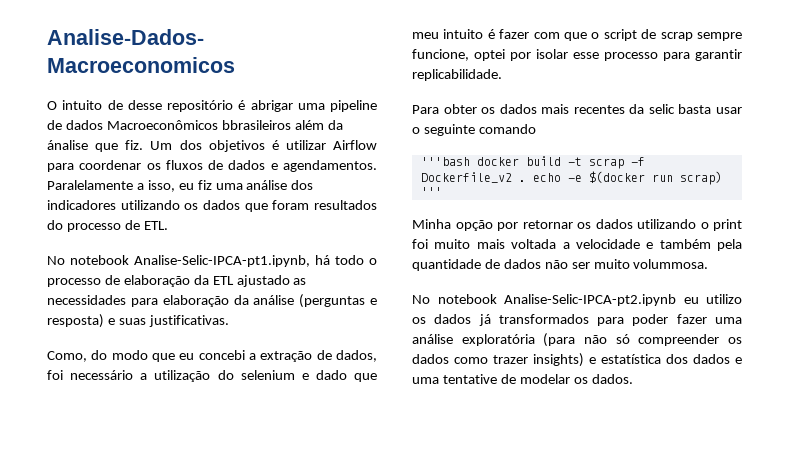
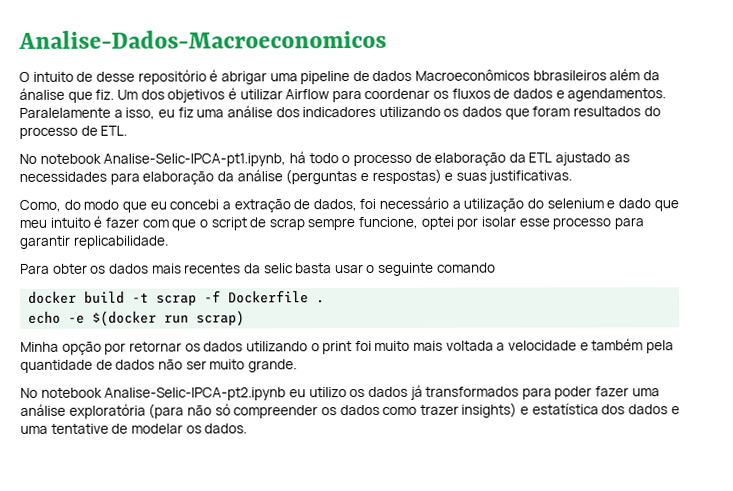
[47,314,104,328] resposta) -> [371,168,442,184] respostas)
[420,157,470,166] '''bash -> (496, 267) none
[420,172,512,183] Dockerfile_v2 -> [228,290,310,304] Dockerfile
(526, 181) none -> (326, 301) //
[420,187,442,196] ''' -> (246, 318) none
[633,259,709,269] volummosa. -> [247,359,297,373] grande.

